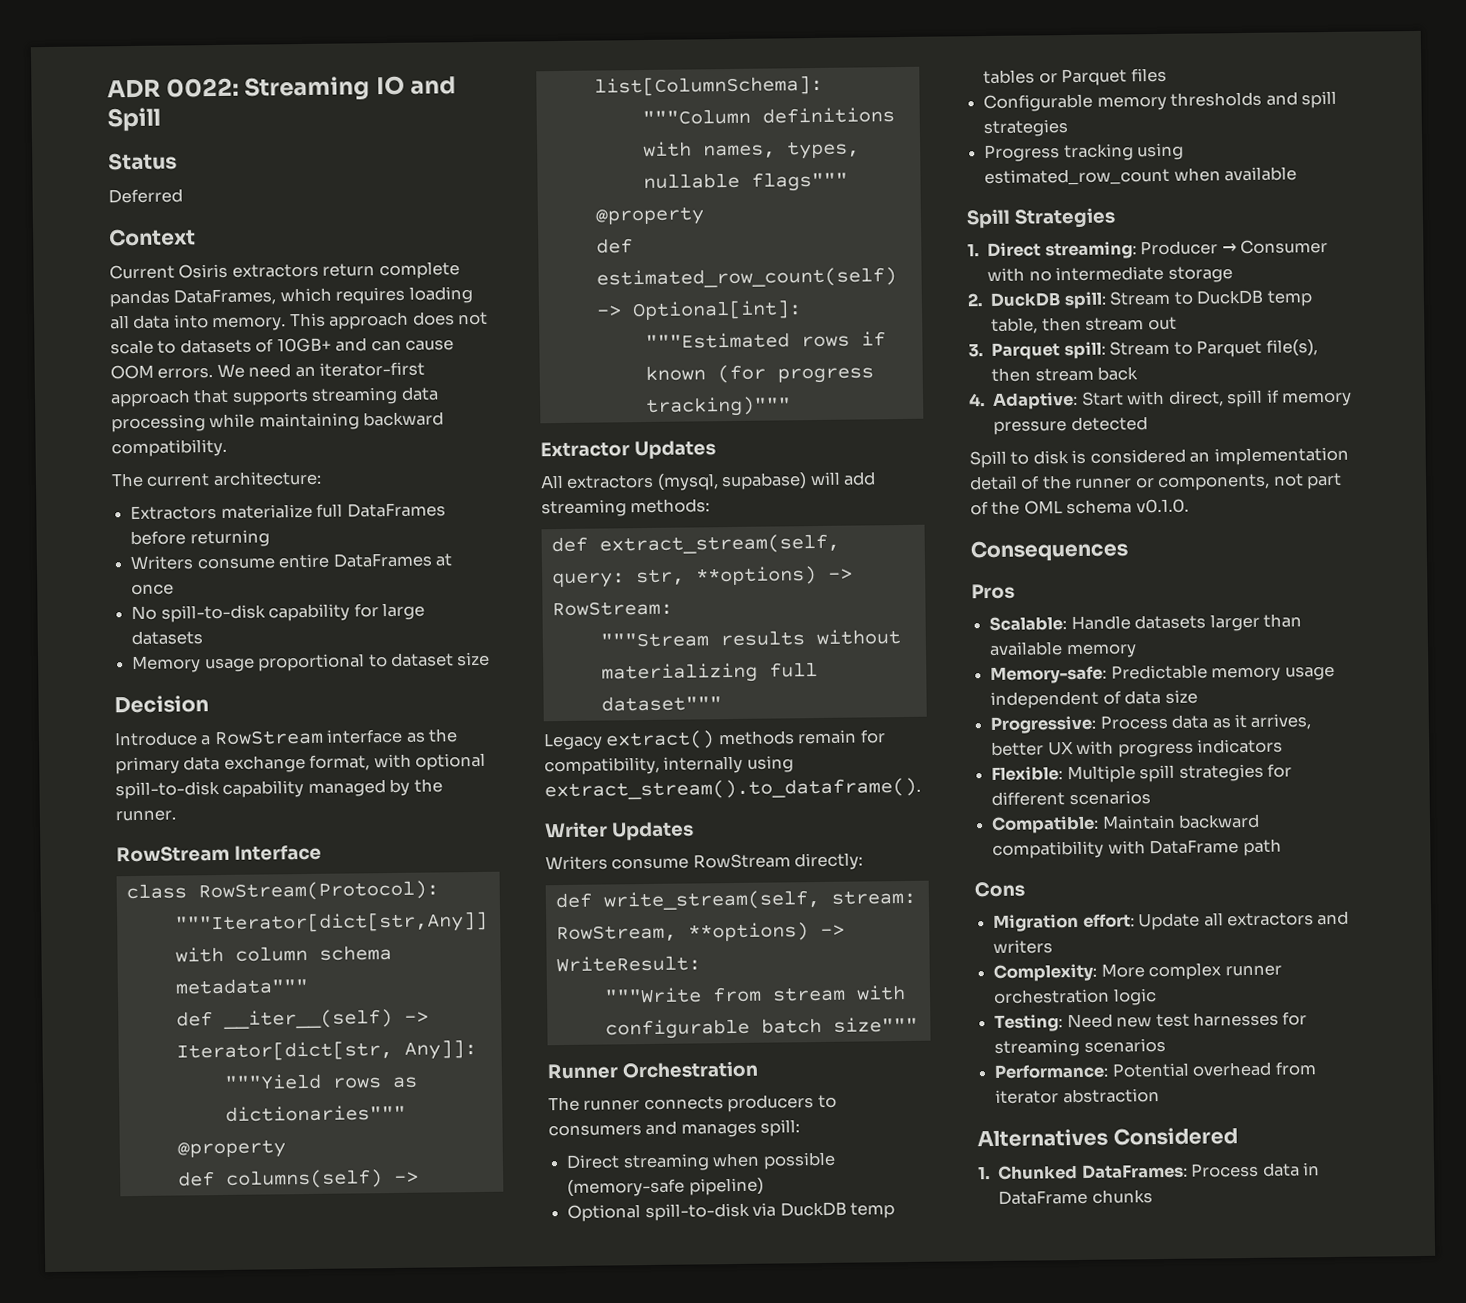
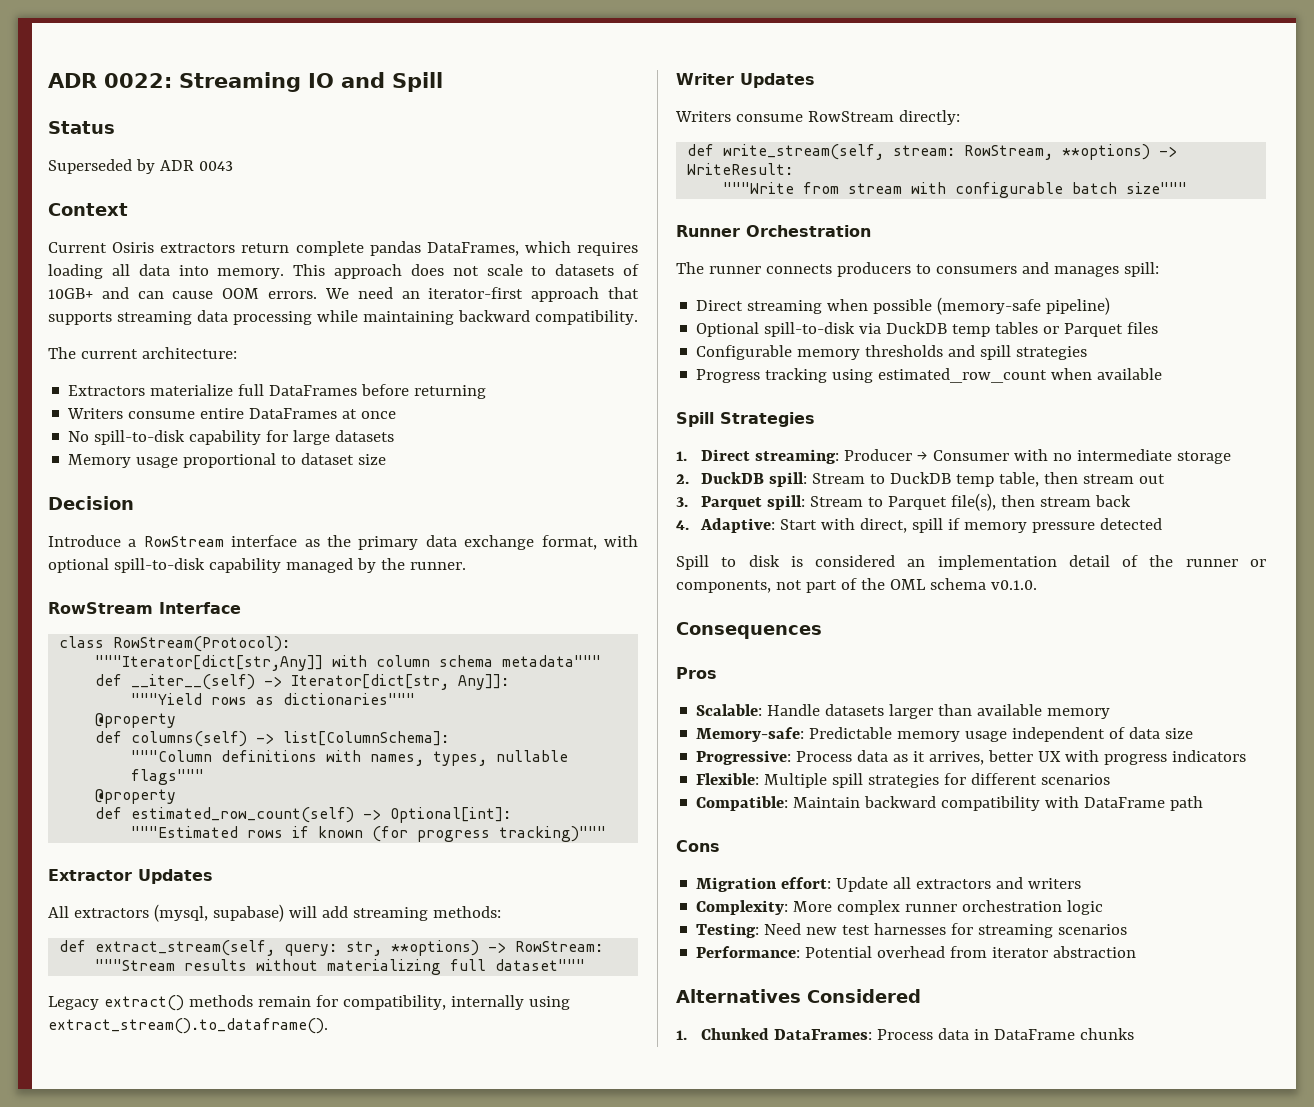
[108,188,183,204] Deferred -> [48,159,233,174] Superseded by ADR 0043

